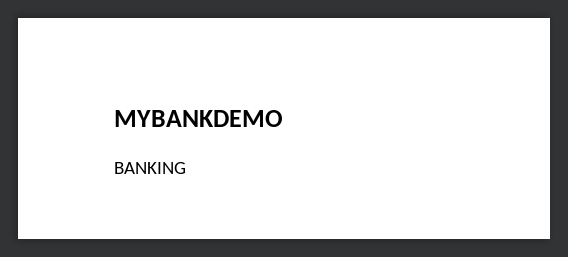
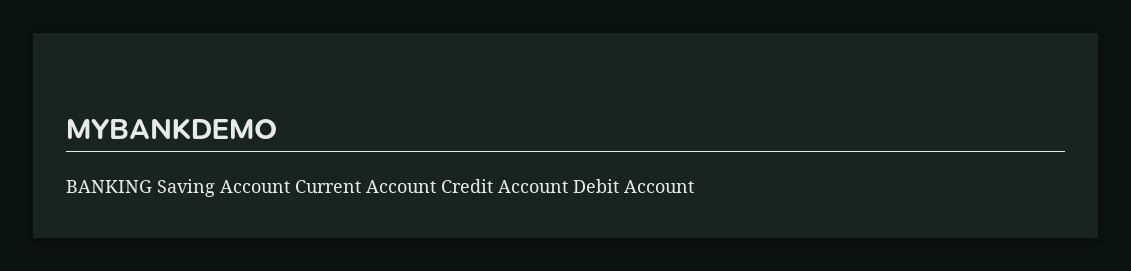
(186, 168) none -> [157,179,694,197] Saving Account Current Account Credit Account Debit Account

